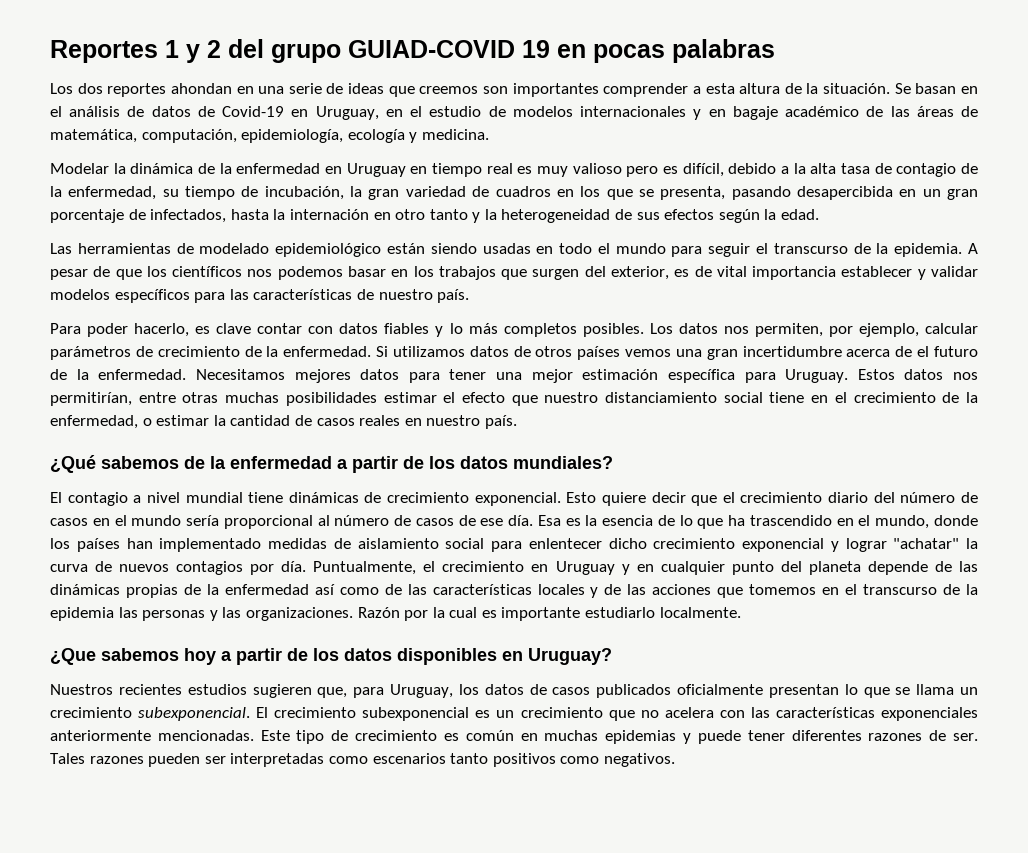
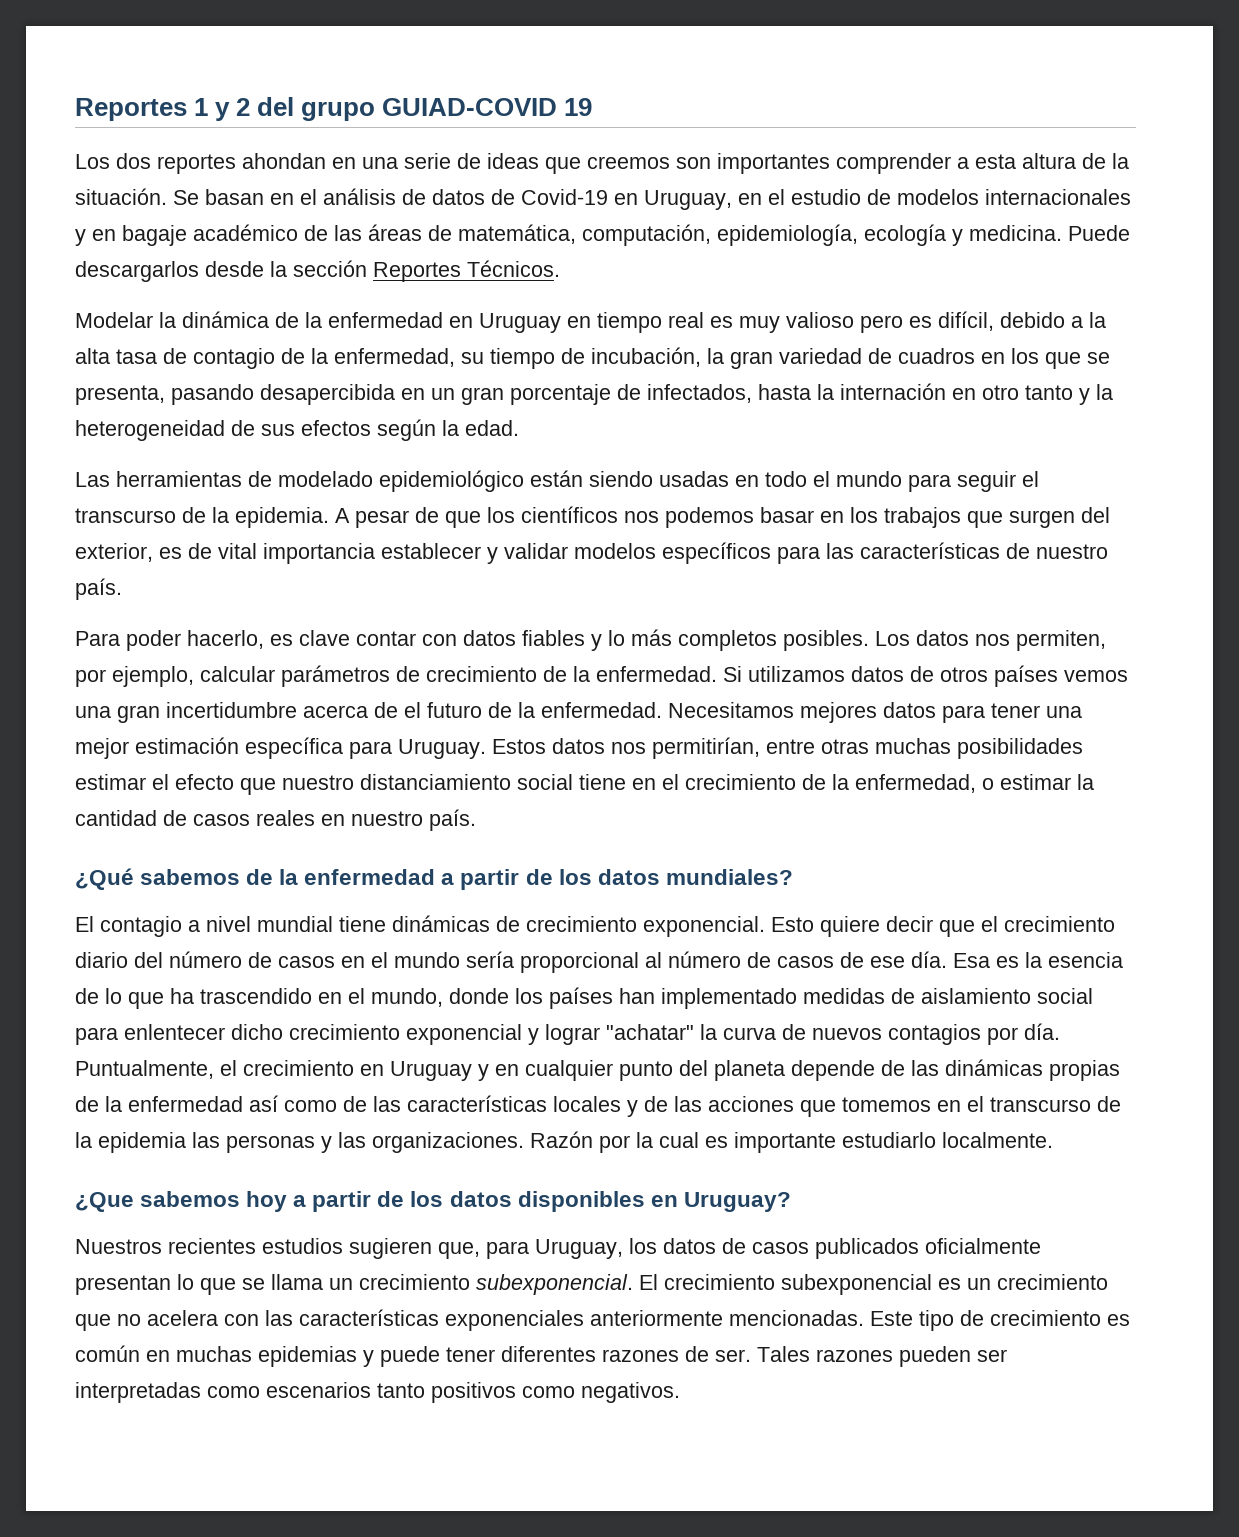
[557,39,775,63] en pocas palabras -> (593, 107) none
(489, 134) none -> [1068,225,1130,241] [75,260,560,282] Puede descargarlos desde la sección Reportes Técnicos.

